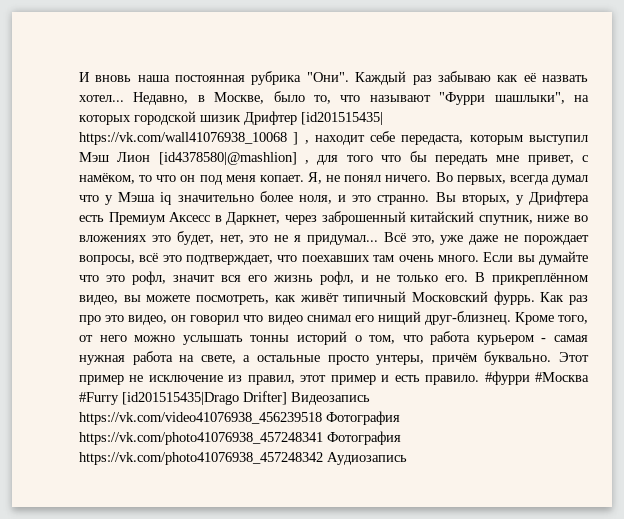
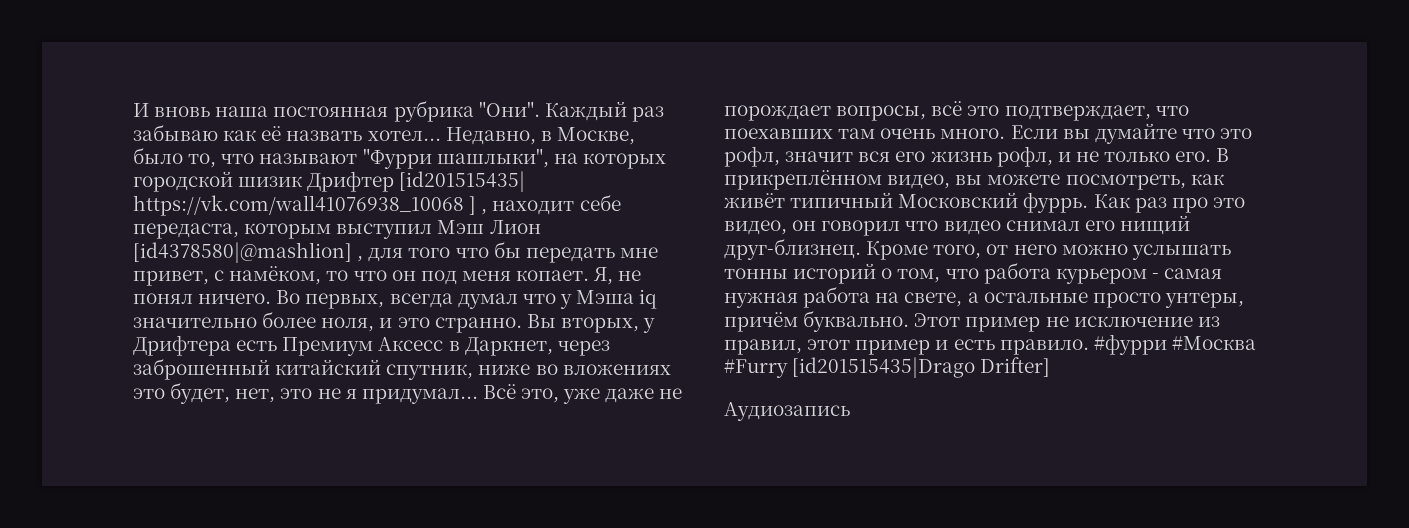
[291,392,370,405] [79,411,400,425] [79,431,401,445] [79,452,323,465] Видеозапись https://vk.com/video41076938_456239518 Фотография https://vk.com/photo41076938_457248341 Фотография https://vk.com/photo41076938_457248342 -> (1051, 367) //

